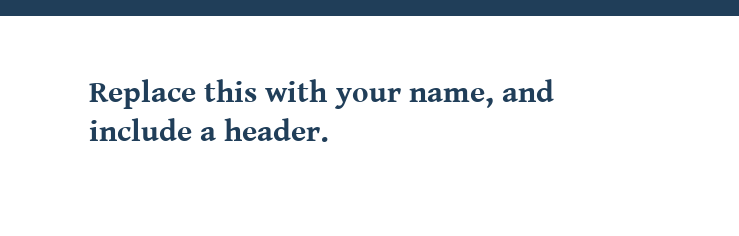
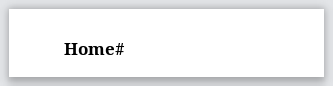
[89,79,555,109] [89,118,330,142] Replace this with your name, and include a header. -> [64,43,125,55] Home#

